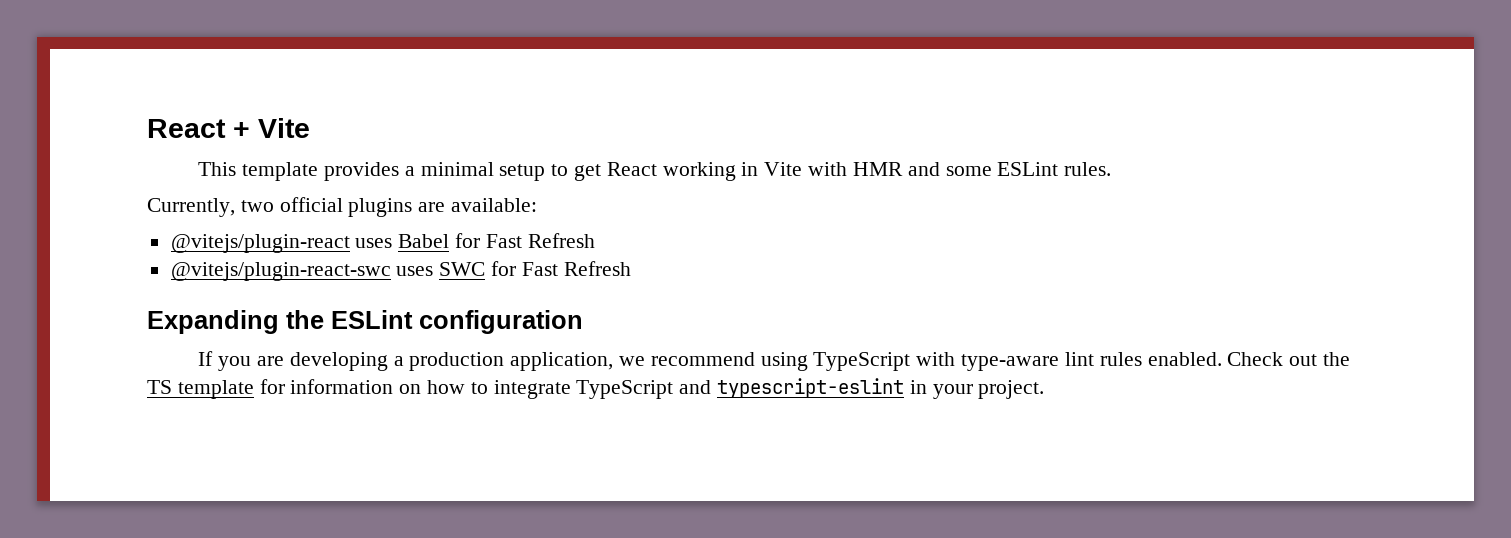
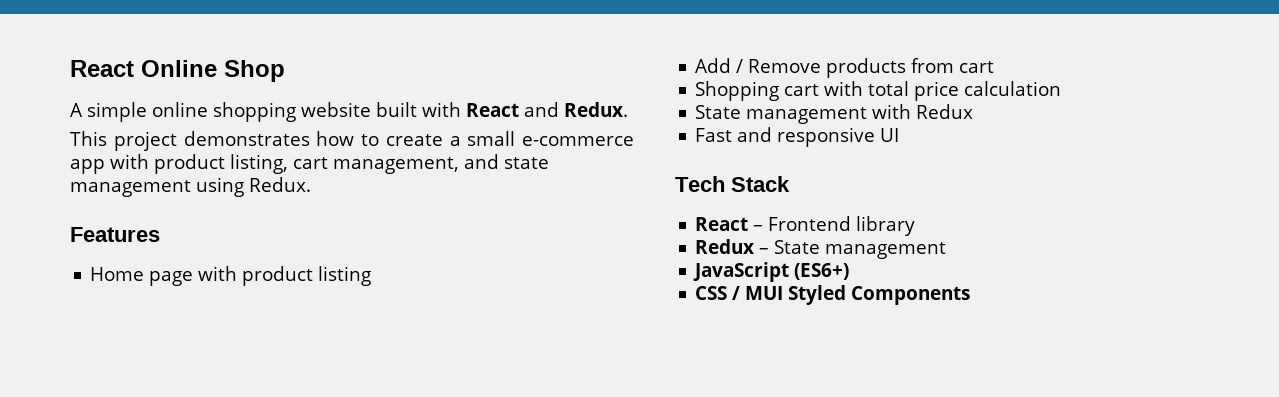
[147,118,310,138] [198,162,1112,181] [147,197,538,217] [170,233,595,253] [170,261,631,281] [147,310,583,334] [198,351,1350,371] [147,378,1045,399] React + Vite // This template provides a minimal setup to get React working in Vite with HMR and some ESLint rules. // Currently, two official plugins are available: // @vitejs/plugin-react uses Babel for Fast Refresh // @vitejs/plugin-react-swc uses SWC for Fast Refresh // Expanding the ESLint configuration // If you are developing a production application, we recommend using TypeScript with type-aware lint rules enabled. Check out the TS template for information on how to integrate TypeScript and typescript-eslint in your project. -> [70,60,285,82] [70,102,628,122] [70,131,634,151] [70,154,549,174] [70,177,311,197] [70,227,160,242] [90,266,372,286] [695,58,995,78] [695,81,1062,101] [695,104,974,124] [695,127,900,147] [675,176,790,192] [695,216,916,236] [695,239,947,259] [693,262,850,282] [695,285,971,305] React Online Shop // A simple online shopping website built with React and Redux. // This project demonstrates how to create a small e-commerce app with product listing, cart management, and state management using Redux. // Features // Home page with product listing // Add / Remove products from cart // Shopping cart with total price calculation // State management with Redux // Fast and responsive UI // Tech Stack // React – Frontend library // Redux – State management // JavaScript (ES6+) // CSS / MUI Styled Components

